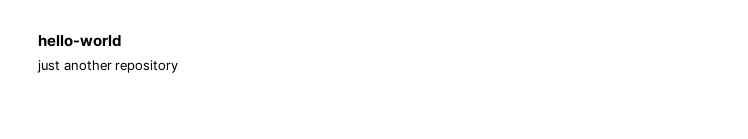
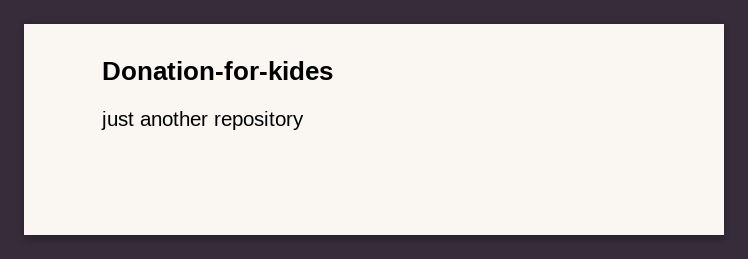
[38,35,121,47] hello-world -> [102,61,333,80] Donation-for-kides

